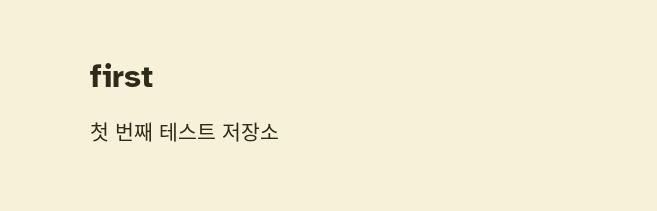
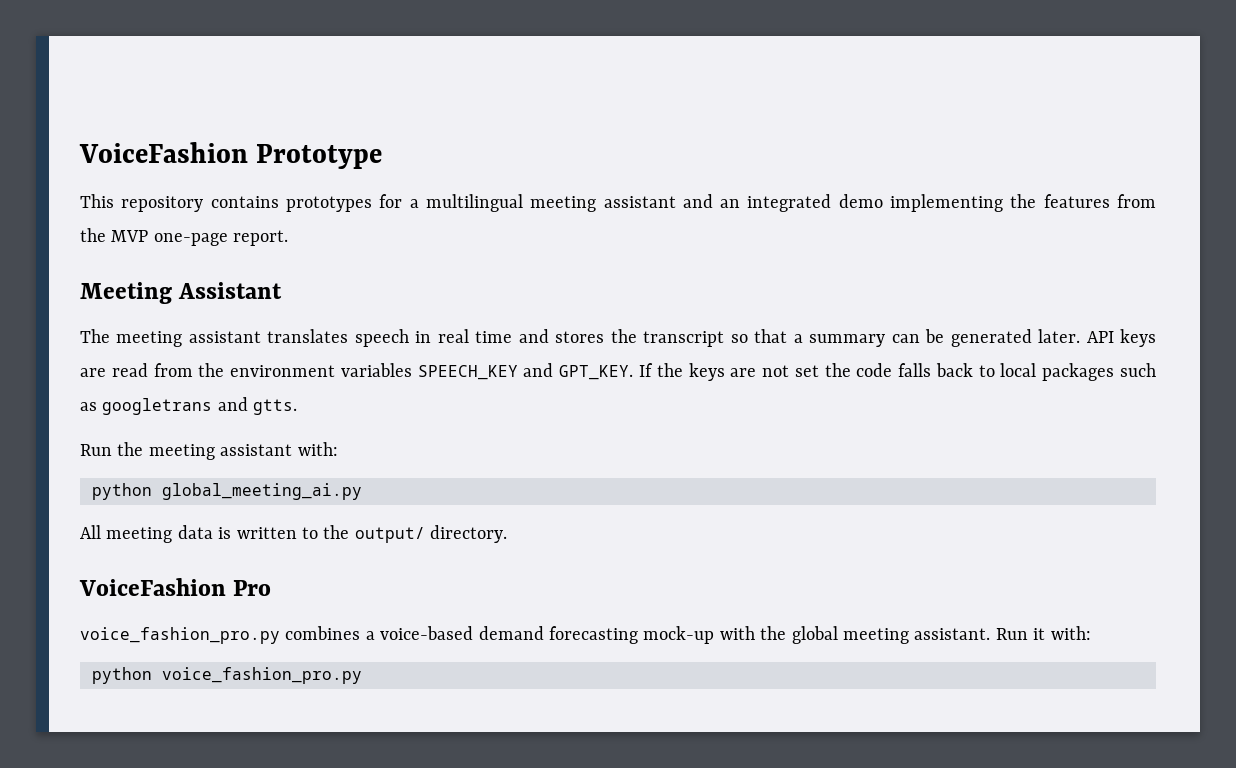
[90,63,153,87] [90,122,279,142] first // 첫 번째 테스트 저장소 -> [79,142,383,169] [80,194,1156,212] [80,228,289,246] [80,282,283,304] [80,329,1156,347] [80,363,1156,381] [80,397,298,415] [80,442,338,460] [92,483,362,500] [80,525,508,543] [79,578,272,596] [80,626,1091,644] [92,667,362,684] VoiceFashion Prototype // This repository contains prototypes for a multilingual meeting assistant and an integrated demo implementing the features from the MVP one-page report. // Meeting Assistant // The meeting assistant translates speech in real time and stores the transcript so that a summary can be generated later. API keys are read from the environment variables SPEECH_KEY and GPT_KEY. If the keys are not set the code falls back to local packages such as googletrans and gtts. // Run the meeting assistant with: // python global_meeting_ai.py // All meeting data is written to the output/ directory. // VoiceFashion Pro // voice_fashion_pro.py combines a voice-based demand forecasting mock-up with the global meeting assistant. Run it with: // python voice_fashion_pro.py

